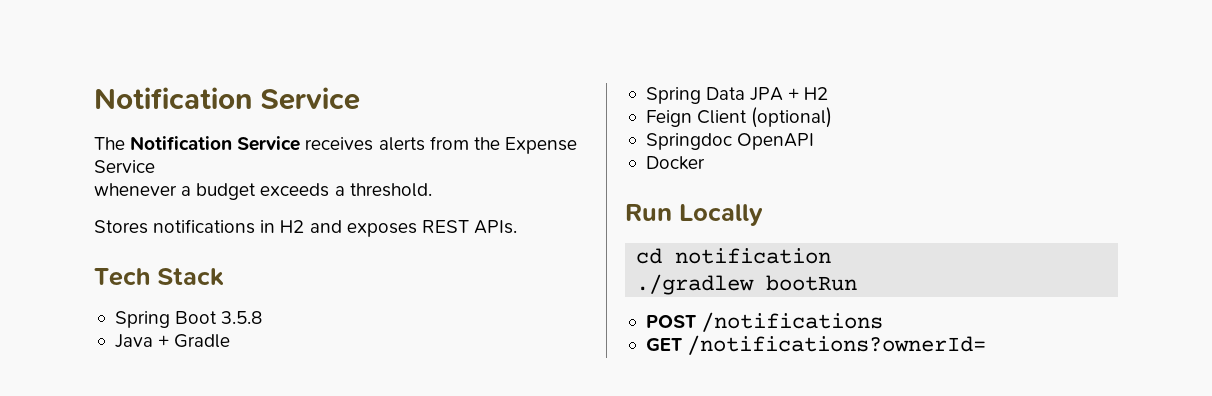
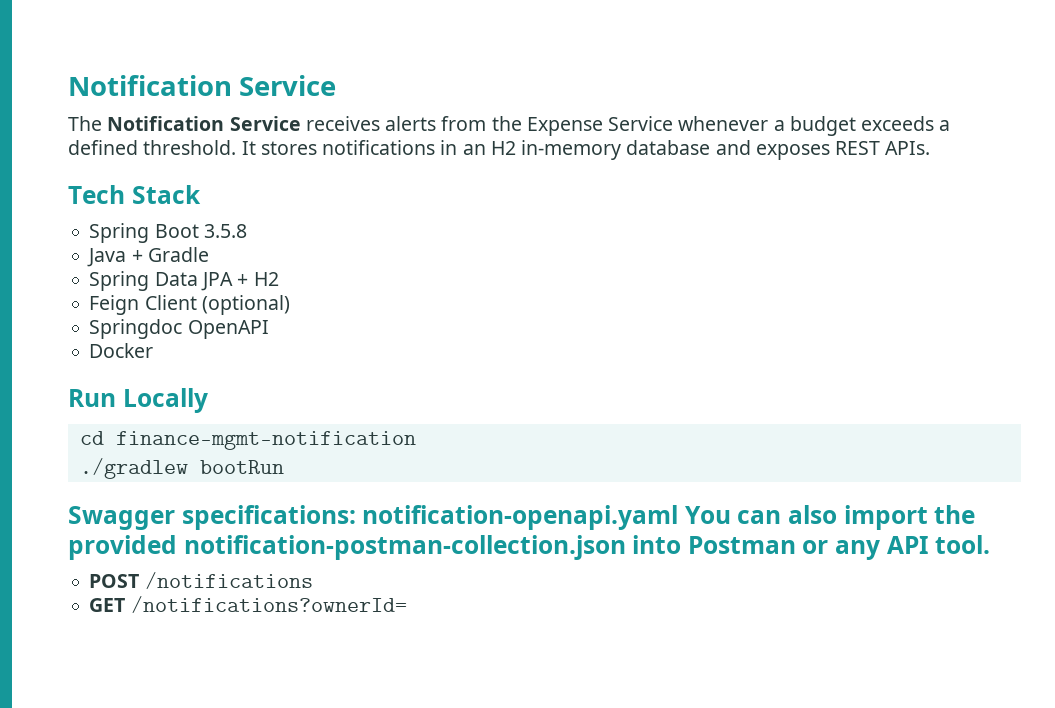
(155, 166) // -> (674, 123) none
(345, 191) none -> [68,140,138,155] defined
[94,219,305,234] // Stores notifications in H2 -> [241,140,711,160] It stores notifications in an H2 in-memory database
[675,248,832,264] notification -> [115,431,416,450] finance-mgmt-notification
(858, 283) none -> [68,505,976,530] [68,535,991,560] // Swagger specifications: notification-openapi.yaml You can also import the provided notification-postman-collection.json into Postman or any API tool.

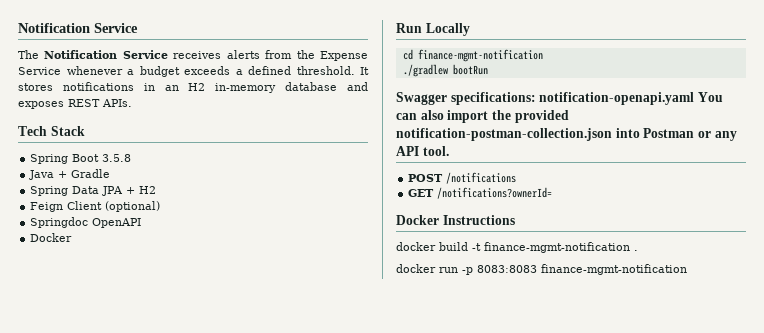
(407, 604) none -> [396,215,515,225] [396,242,638,253] [396,264,687,275] // Docker Instructions // docker build -t finance-mgmt-notification . // docker run -p 8083:8083 finance-mgmt-notification

